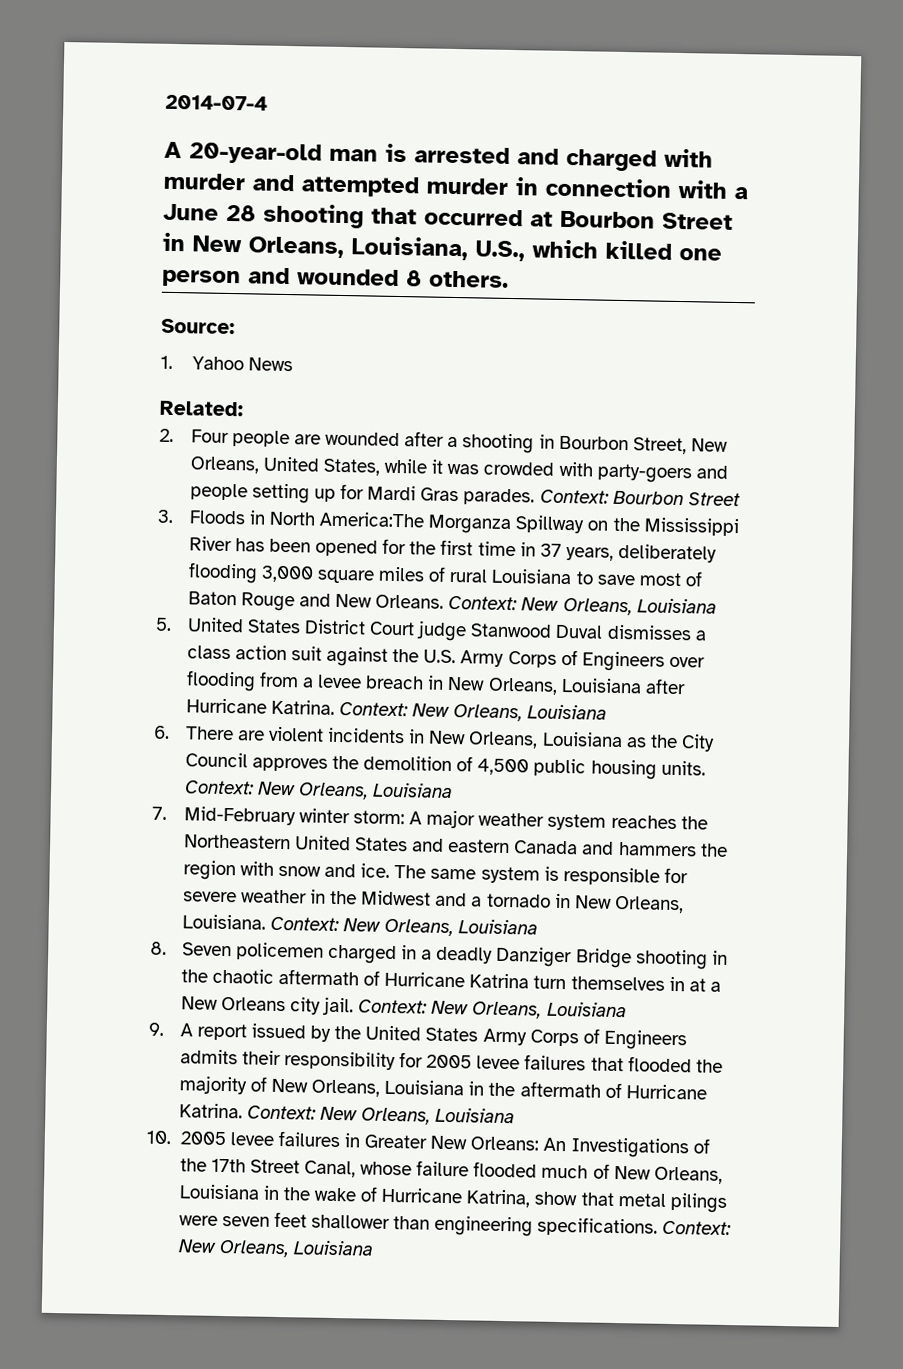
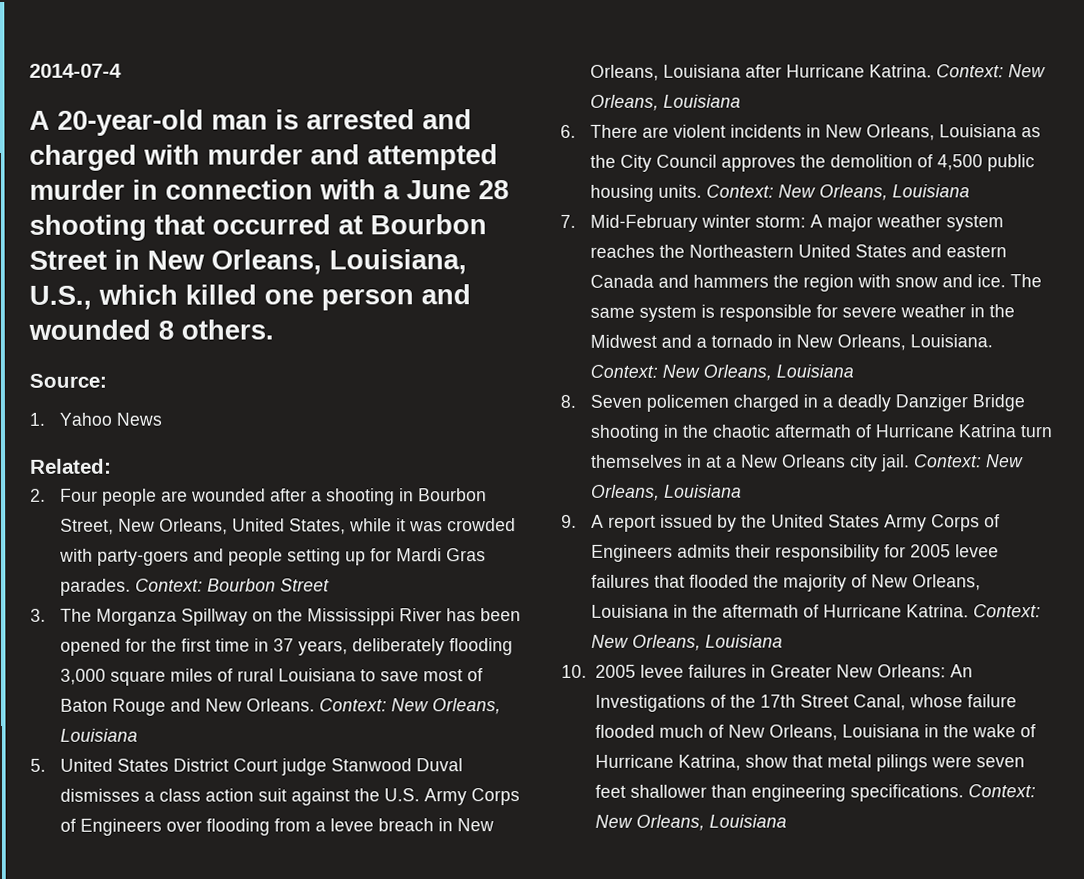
[188,510,426,528] Floods in North America:The -> [60,608,93,622] The

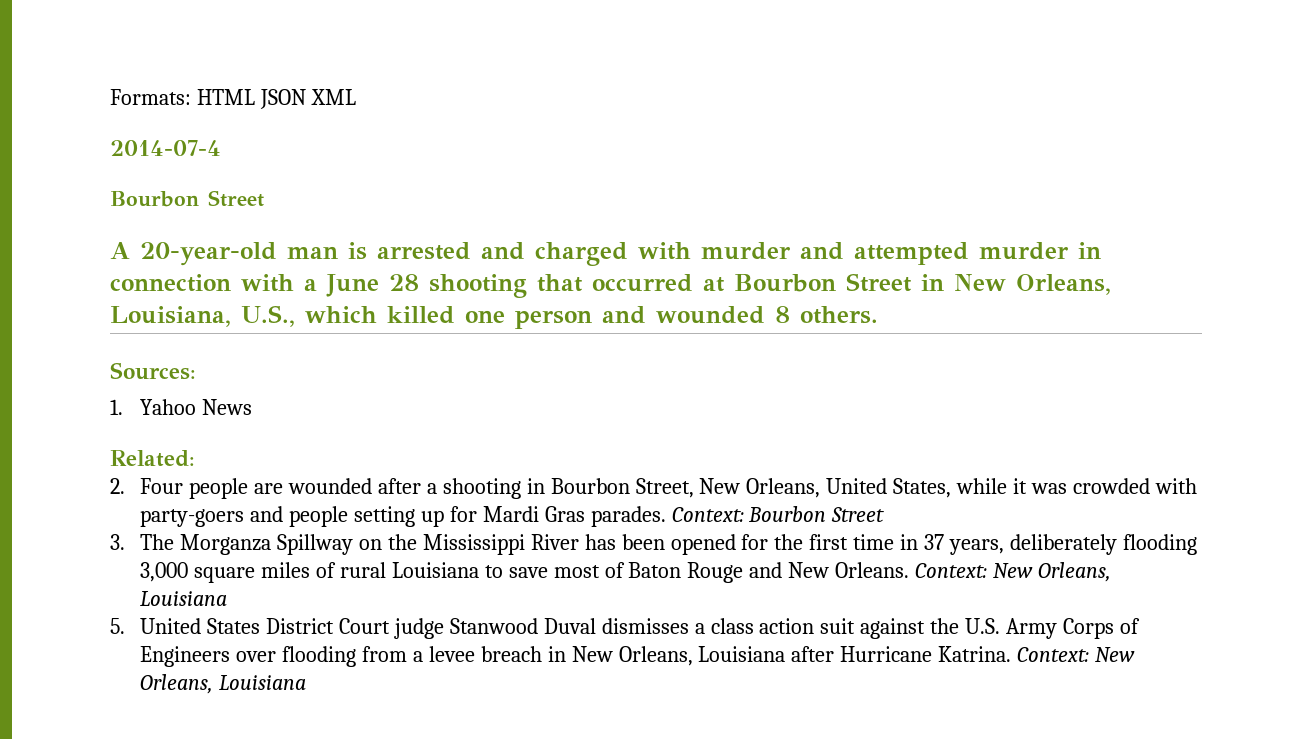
(29, 70) none -> [110,89,356,109] Formats: HTML JSON XML //
(122, 70) none -> [110,190,264,207] // Bourbon Street
[29,373,107,388] Source: -> [110,362,196,380] Sources:
[560,124,1042,141] [590,154,1036,172] [590,184,971,202] [560,214,1005,232] [590,244,1008,258] [590,274,1043,292] [590,304,1016,322] [590,334,994,351] [590,364,855,381] [560,394,1026,412] [590,424,1053,442] [591,454,1025,472] [591,484,743,501] [561,514,1001,532] [591,544,1000,562] [591,574,982,592] [591,604,1042,618] [591,634,784,651] [561,664,973,678] [594,694,1017,712] [594,724,1036,741] [594,754,1025,772] [594,784,1036,802] [594,814,787,831] // 6. There are violent incidents in New Orleans, Louisiana as the City Council approves the demolition of 4,500 public housing units. Context: New Orleans, Louisiana // 7. Mid-February winter storm: A major weather system reaches the Northeastern United States and eastern Canada and hammers the region with snow and ice. The same system is responsible for severe weather in the Midwest and a tornado in New Orleans, Louisiana. Context: New Orleans, Louisiana // 8. Seven policemen charged in a deadly Danziger Bridge shooting in the chaotic aftermath of Hurricane Katrina turn themselves in at a New Orleans city jail. Context: New Orleans, Louisiana // 9. A report issued by the United States Army Corps of Engineers admits their responsibility for 2005 levee failures that flooded the majority of New Orleans, Louisiana in the aftermath of Hurricane Katrina. Context: New Orleans, Louisiana // 10. 2005 levee failures in Greater New Orleans: An Investigations of the 17th Street Canal, whose failure flooded much of New Orleans, Louisiana in the wake of Hurricane Katrina, show that metal pilings were seven feet shallower than engineering specifications. Context: New Orleans, Louisiana -> (307, 682) none

